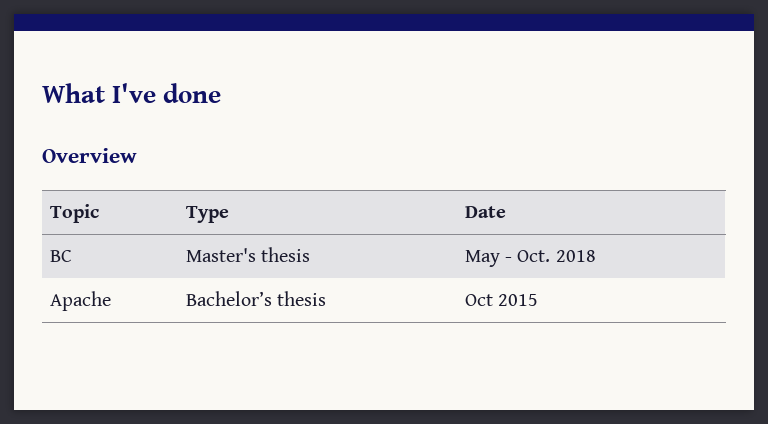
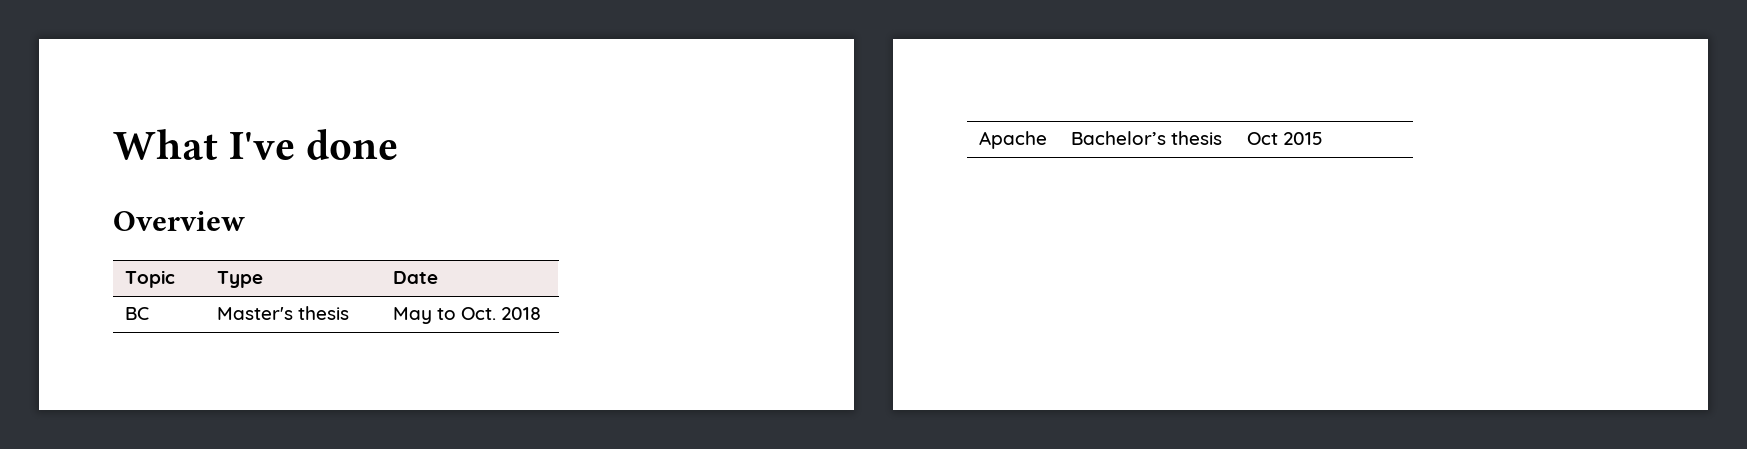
[505,257,513,262] - -> [436,308,456,320] to

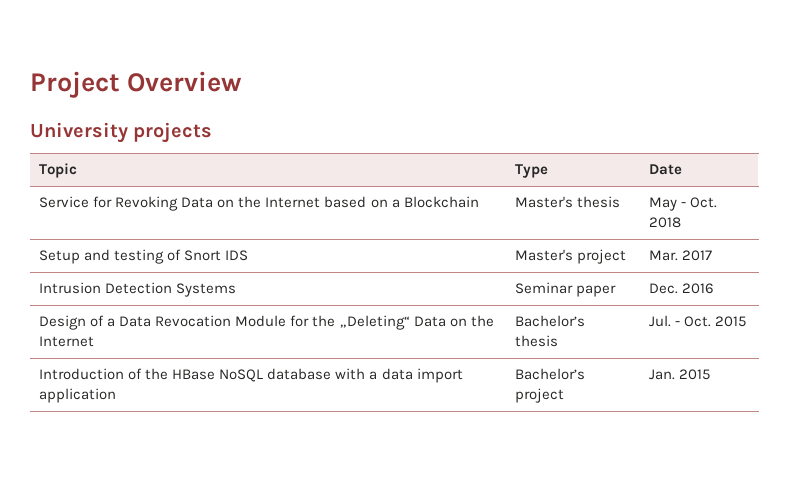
[113,129,399,160] [113,211,245,231] What I've done // Overview -> [30,71,243,98] [30,122,213,143] Project Overview // University projects
[124,307,149,320] BC -> [39,196,479,211] Service for Revoking Data on the Internet based on a Blockchain
[436,308,456,320] to -> [681,202,687,207] -
[978,131,1047,149] [1070,131,1222,145] [1246,132,1278,145] Apache | Bachelor’s thesis | Oct -> [39,249,249,264] [515,249,627,264] [649,250,713,261] [39,282,237,297] [515,282,617,297] [649,283,715,294] [39,315,494,330] [39,336,95,347] [515,315,586,327] [515,335,559,347] [649,315,747,327] [39,368,463,383] [39,388,117,403] [515,368,586,380] [515,388,565,403] [649,369,676,380] Setup and testing of Snort IDS | Master's project | Mar. 2017 // Intrusion Detection Systems | Seminar paper | Dec. 2016 // Design of a Data Revocation Module for the „Deleting“ Data on the Internet | Bachelor’s thesis | Jul. - Oct. 2015 // Introduction of the HBase NoSQL database with a data import application | Bachelor’s project | Jan.

